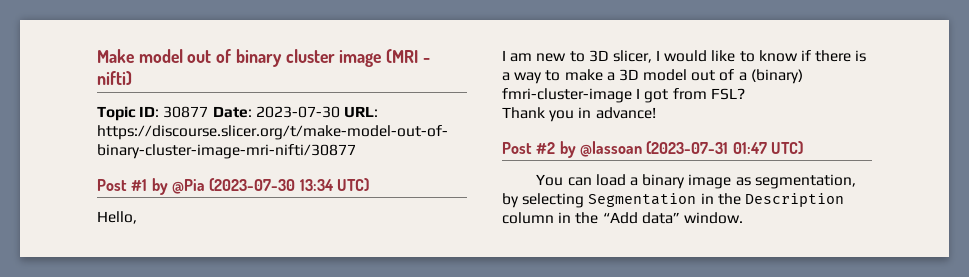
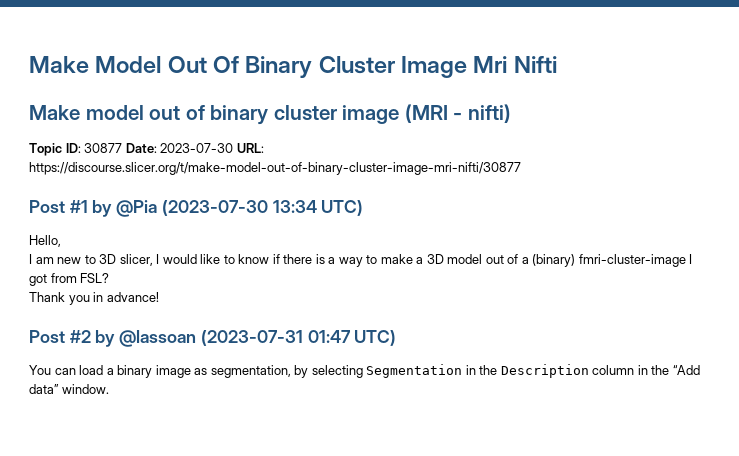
[97,49,134,63] Make -> [29,56,557,78] [29,105,80,120] Make Model Out Of Binary Cluster Image Mri Nifti // Make

